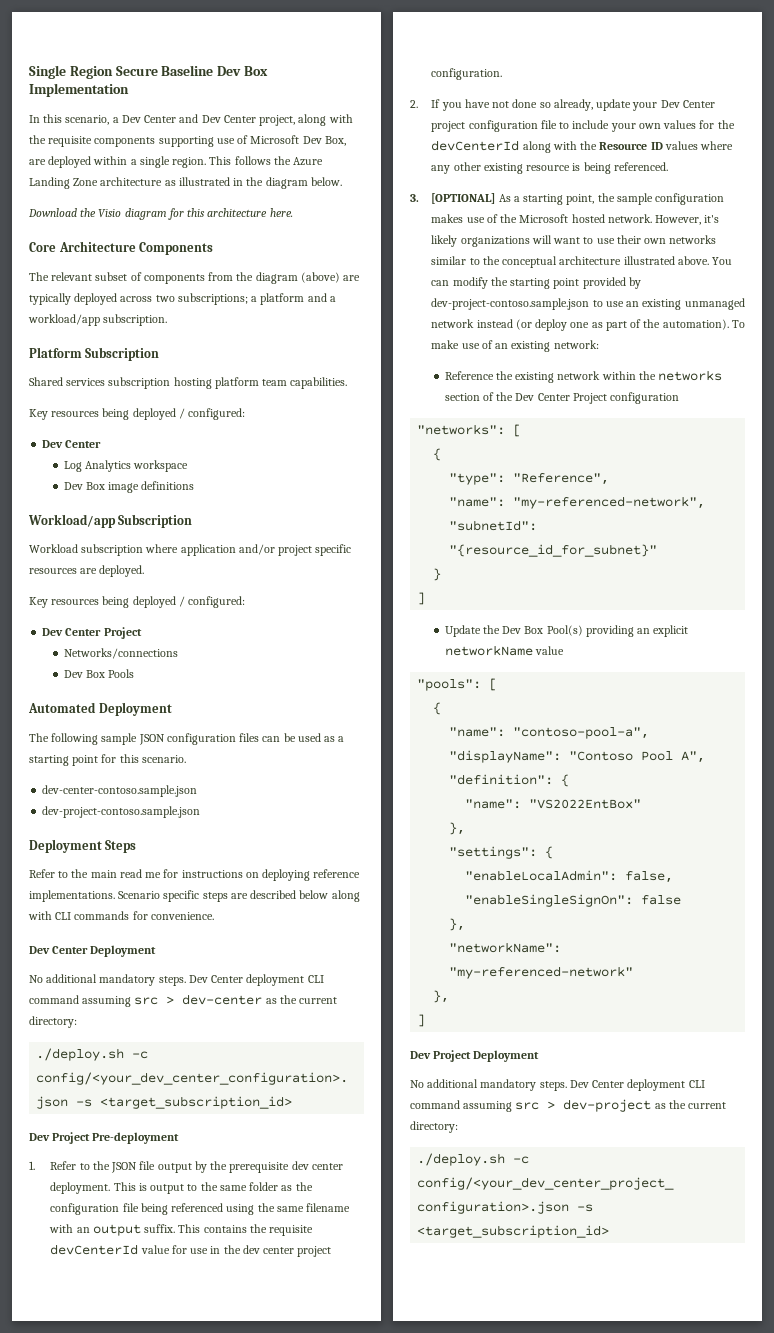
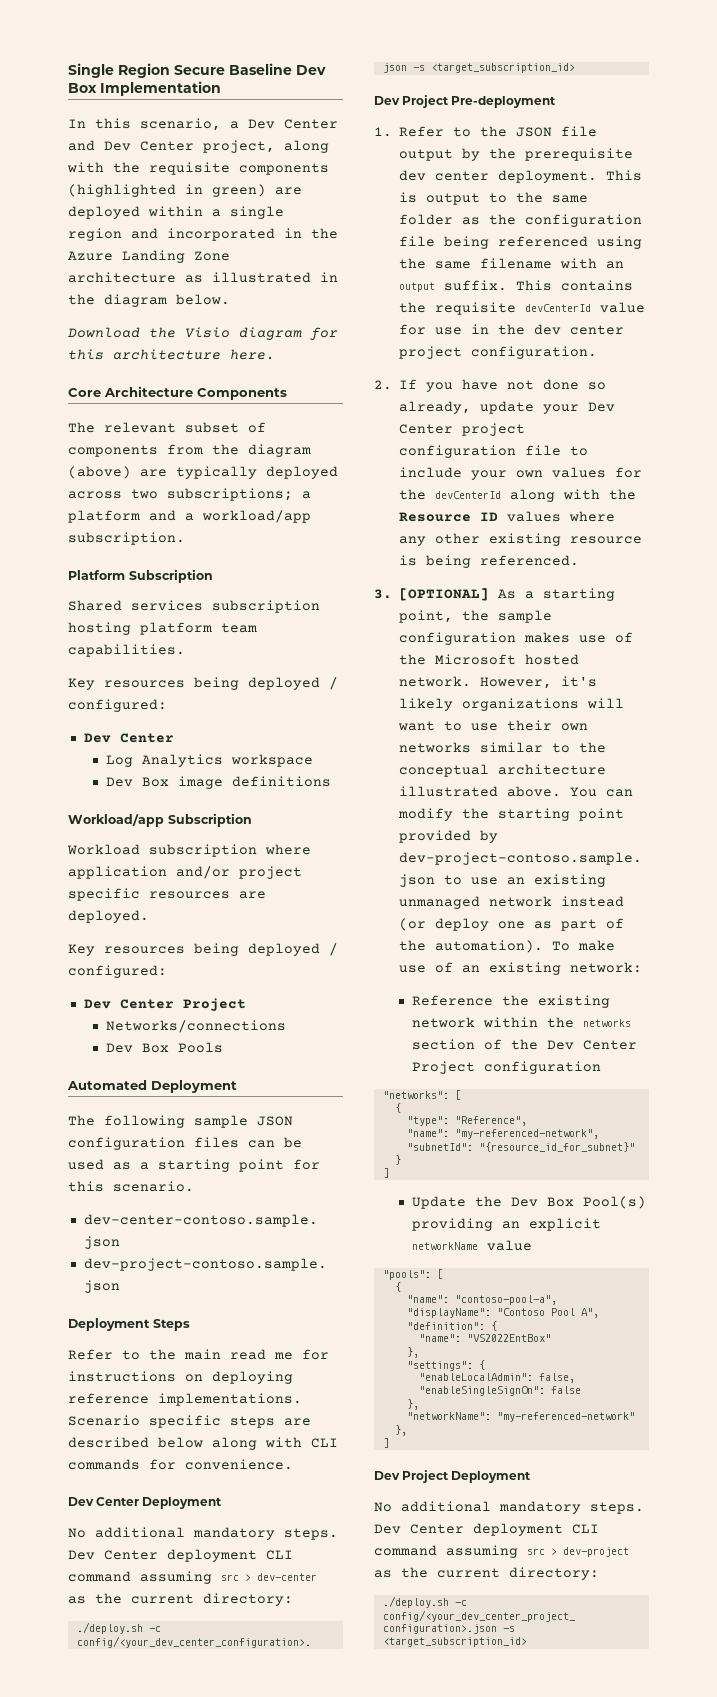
[158,135,346,147] supporting use of Microsoft Dev Box, -> [68,184,266,197] (highlighted in green)
[172,156,271,168] region. This follows -> [68,228,302,241] region and incorporated in

